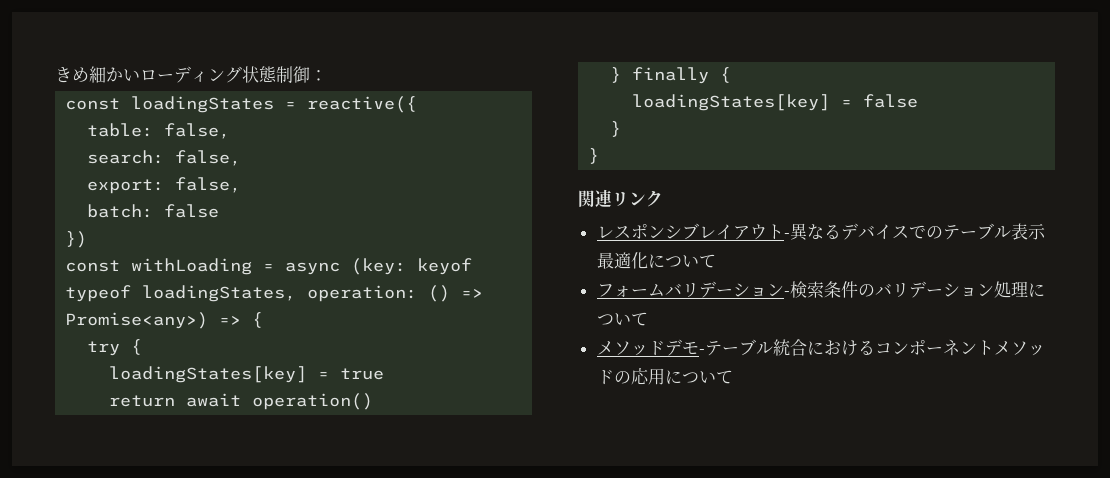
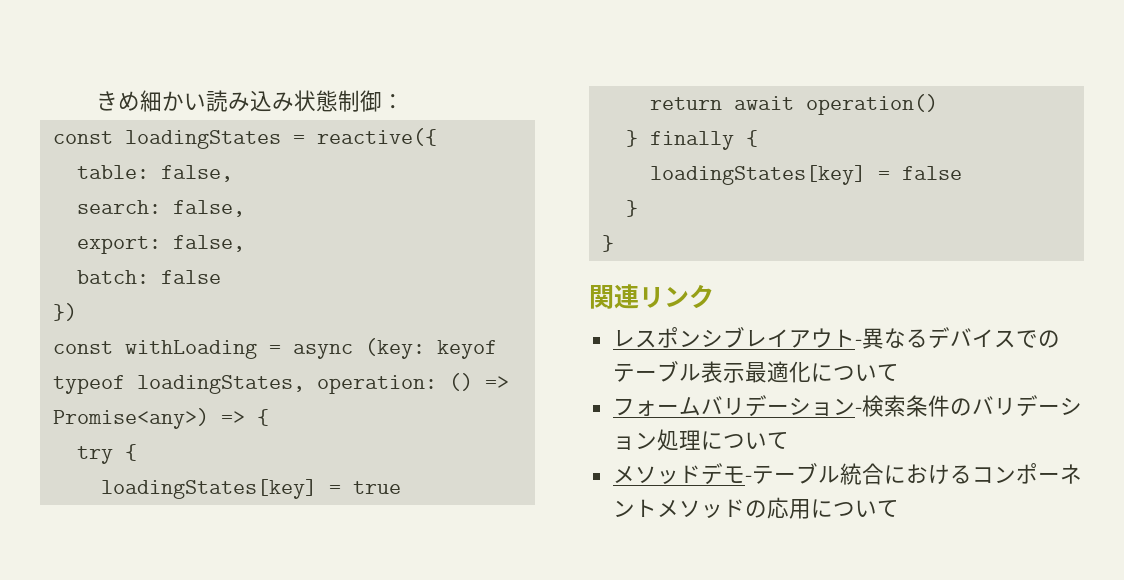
[140,66,242,83] ローディング -> [205,90,294,112] 読み込み

